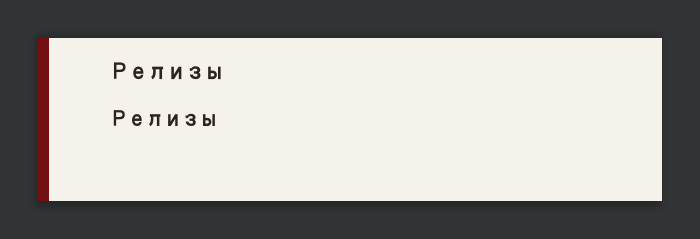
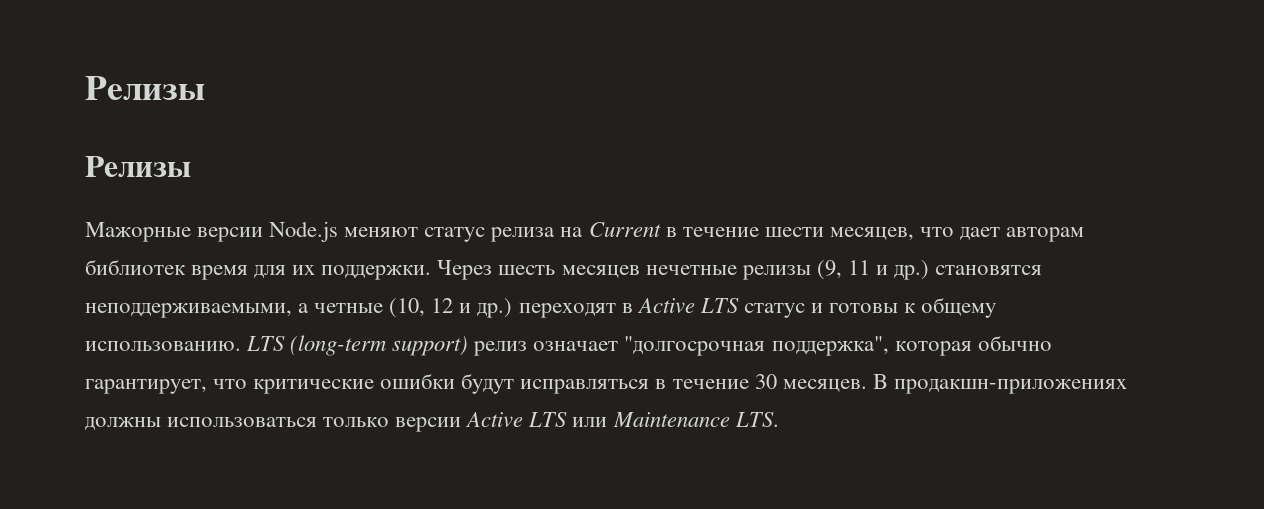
(218, 118) none -> [85,221,1085,242] [85,259,1043,280] [85,297,997,318] [85,335,1052,356] [85,373,1127,394] [85,412,779,432] // Мажорные версии Node.js меняют статус релиза на Current в течение шести месяцев, что дает авторам библиотек время для их поддержки. Через шесть месяцев нечетные релизы (9, 11 и др.) становятся неподдерживаемыми, а четные (10, 12 и др.) переходят в Active LTS статус и готовы к общему использованию. LTS (long-term support) релиз означает "долгосрочная поддержка", которая обычно гарантирует, что критические ошибки будут исправляться в течение 30 месяцев. В продакшн-приложениях должны использоваться только версии Active LTS или Maintenance LTS.

